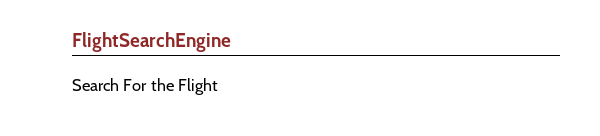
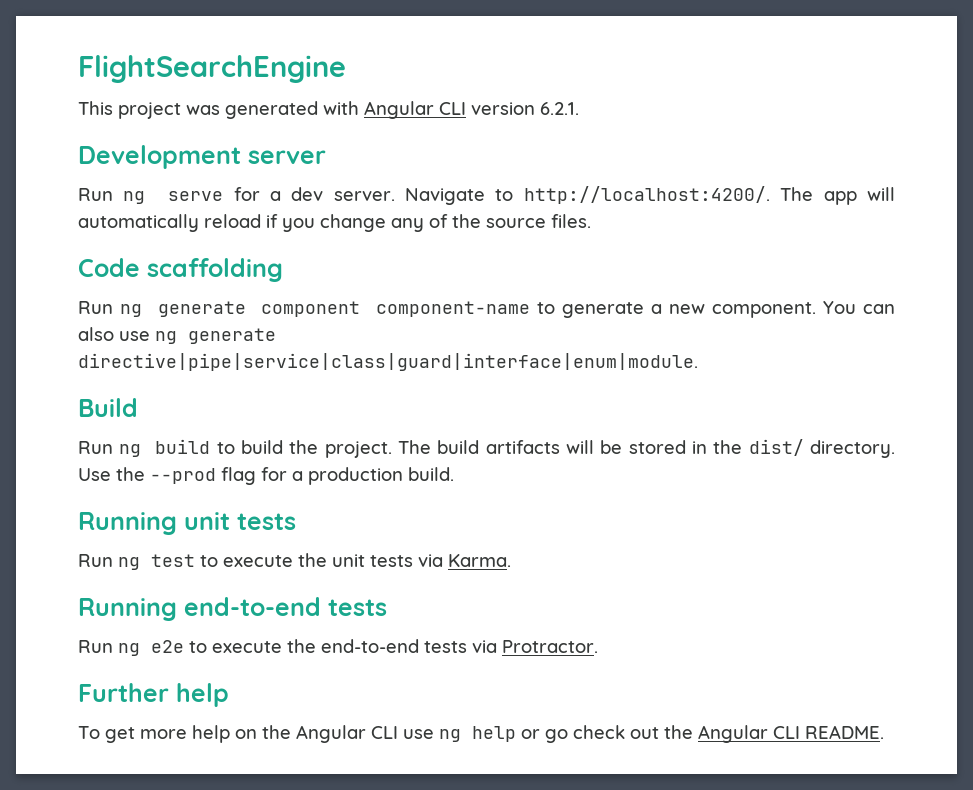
[72,78,219,95] Search For the Flight -> [78,101,579,119] [78,145,326,169] [78,186,895,205] [78,214,591,232] [78,258,283,282] [78,301,895,318] [78,327,276,344] [78,353,698,371] [78,398,138,417] [78,439,896,458] [78,467,454,485] [78,512,296,535] [78,553,511,570] [78,597,387,621] [78,639,598,656] [78,683,229,707] [78,725,884,743] This project was generated with Angular CLI version 6.2.1. // Development server // Run ng serve for a dev server. Navigate to http://localhost:4200/. The app will automatically reload if you change any of the source files. // Code scaffolding // Run ng generate component component-name to generate a new component. You can also use ng generate directive|pipe|service|class|guard|interface|enum|module. // Build // Run ng build to build the project. The build artifacts will be stored in the dist/ directory. Use the --prod flag for a production build. // Running unit tests // Run ng test to execute the unit tests via Karma. // Running end-to-end tests // Run ng e2e to execute the end-to-end tests via Protractor. // Further help // To get more help on the Angular CLI use ng help or go check out the Angular CLI README.

